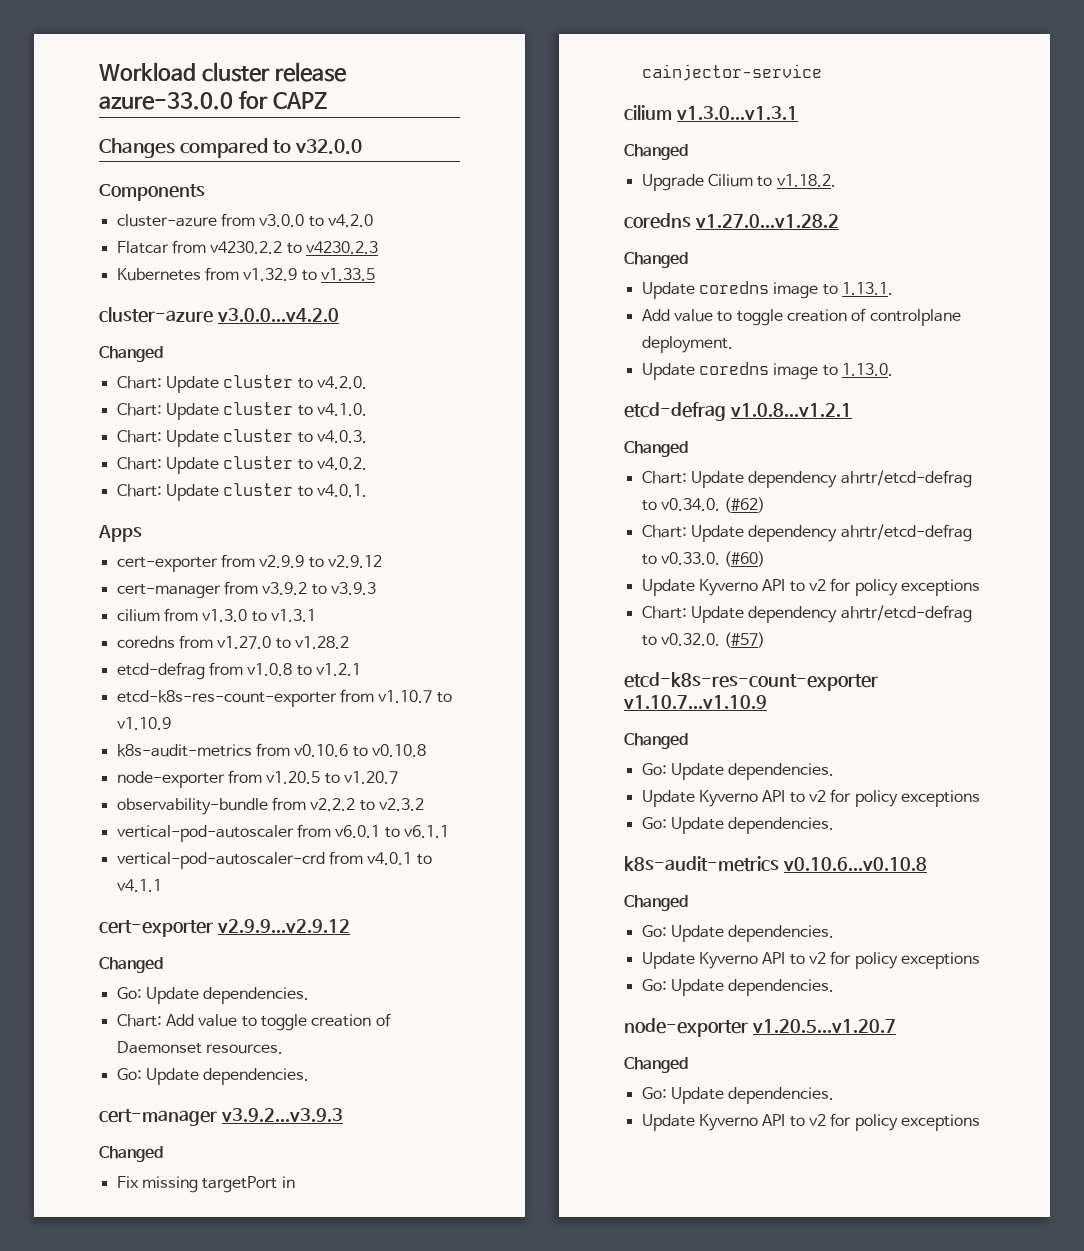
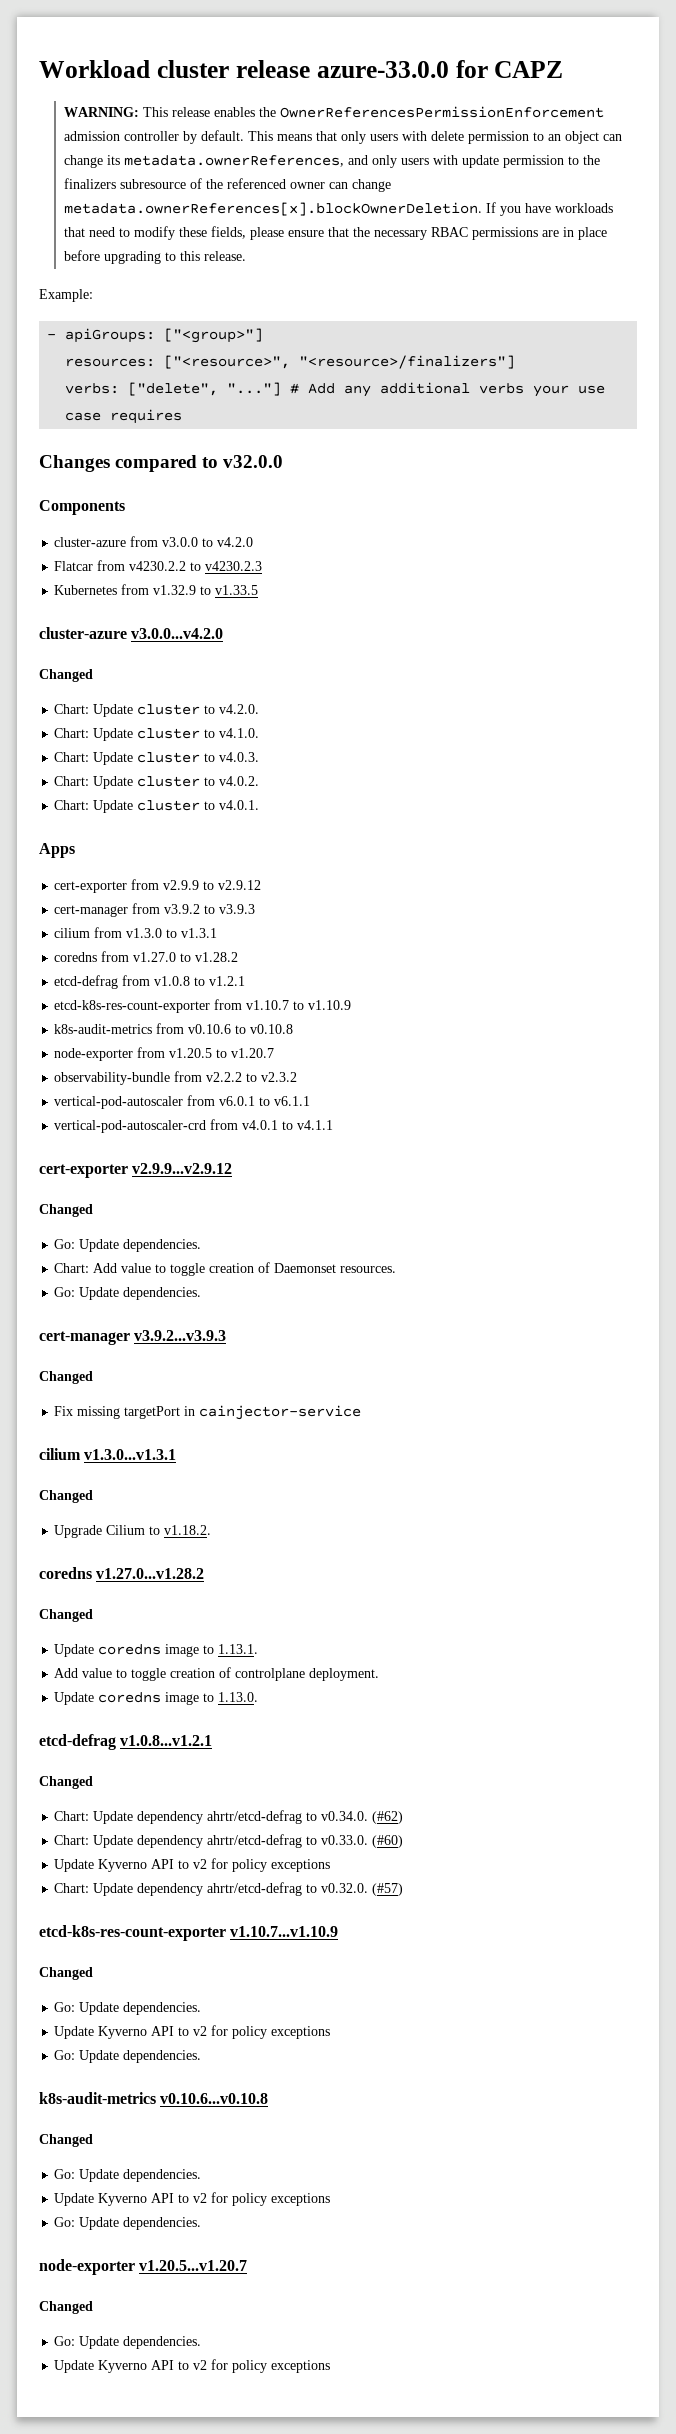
(327, 100) none -> [63,106,604,118] [63,130,622,144] [63,155,600,168] [63,178,391,192] [63,202,613,216] [63,226,607,240] [63,250,246,264] [39,289,93,302] [47,328,264,343] [65,355,516,369] [65,382,606,397] [65,409,183,424] // WARNING: This release enables the OwnerReferencesPermissionEnforcement admission controller by default. This means that only users with delete permission to an object can change its metadata.ownerReferences, and only users with update permission to the finalizers subresource of the referenced owner can change metadata.ownerReferences[x].blockOwnerDeletion. If you have workloads that need to modify these fields, please ensure that the necessary RBAC permissions are in place before upgrading to this release. // Example: // - apiGroups: ["<group>"] // resources: ["<resource>", "<resource>/finalizers"] // verbs: ["delete", "..."] # Add any additional verbs your use case requires

